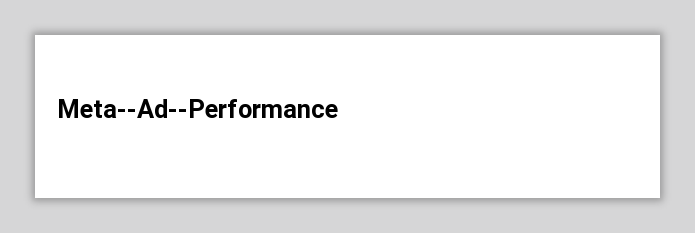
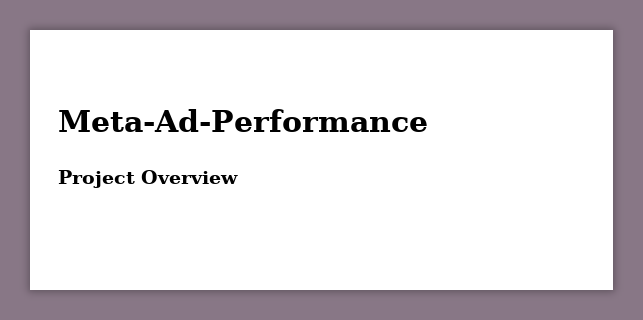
[57,99,338,118] Meta--Ad--Performance -> [58,109,428,132] [58,170,238,188] Meta-Ad-Performance // Project Overview

